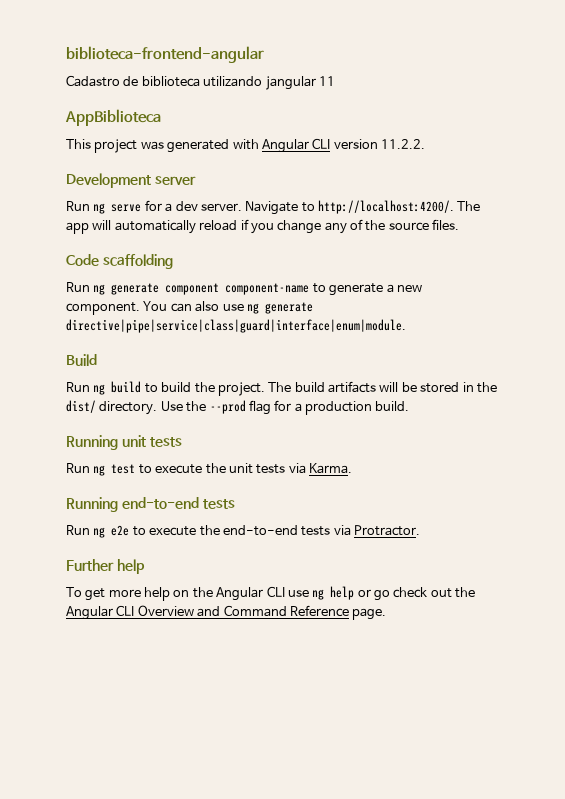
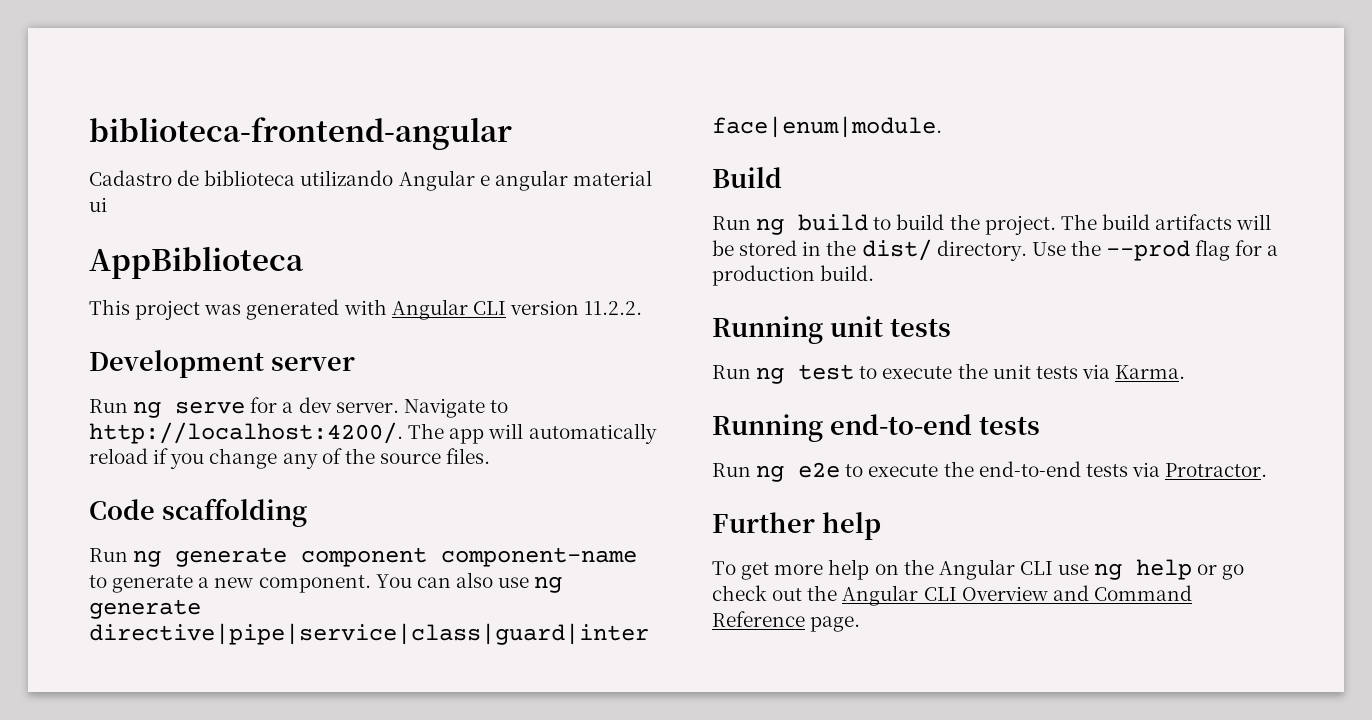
[265,76,335,90] jangular 11 -> [398,170,652,191] [89,197,107,212] Angular e angular material ui

